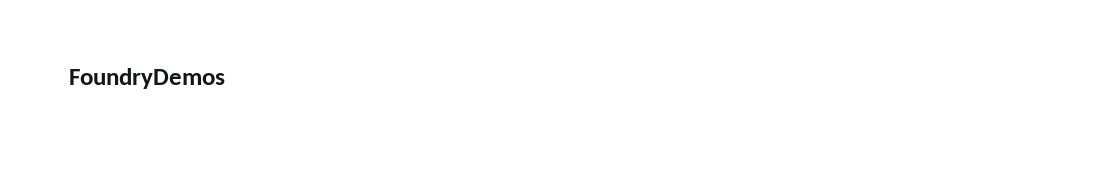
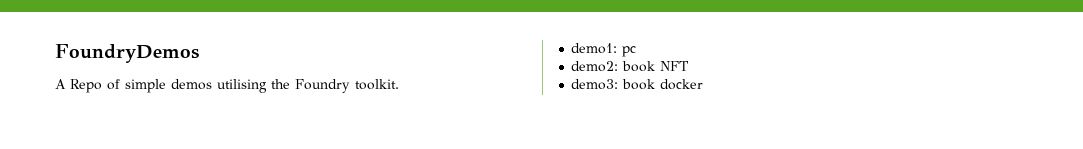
(225, 78) none -> [55,79,399,93] [571,43,637,57] [571,61,690,72] [571,79,704,90] // A Repo of simple demos utilising the Foundry toolkit. // demo1: pc // demo2: book NFT // demo3: book docker

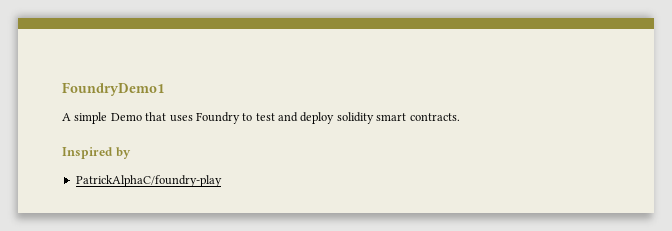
[55,44,199,63] FoundryDemos -> [62,82,164,96] FoundryDemo1
[70,79,399,93] [571,43,637,57] [571,61,690,72] [571,79,704,90] Repo of simple demos utilising the Foundry toolkit. // demo1: pc // demo2: book NFT // demo3: book docker -> [74,112,460,124] [62,147,131,159] [75,175,222,187] simple Demo that uses Foundry to test and deploy solidity smart contracts. // Inspired by // PatrickAlphaC/foundry-play

